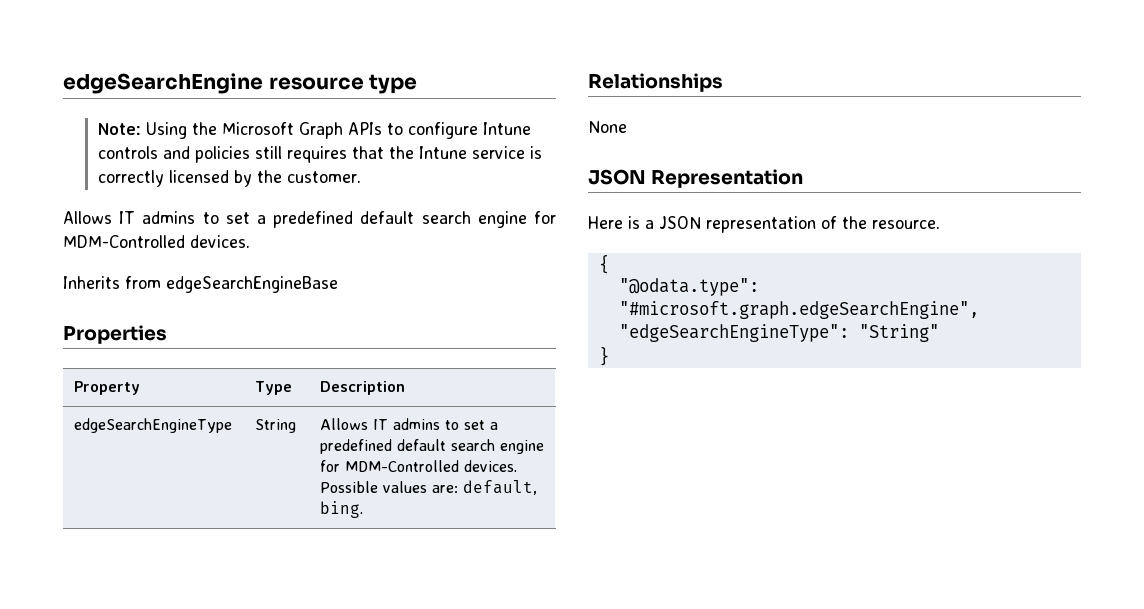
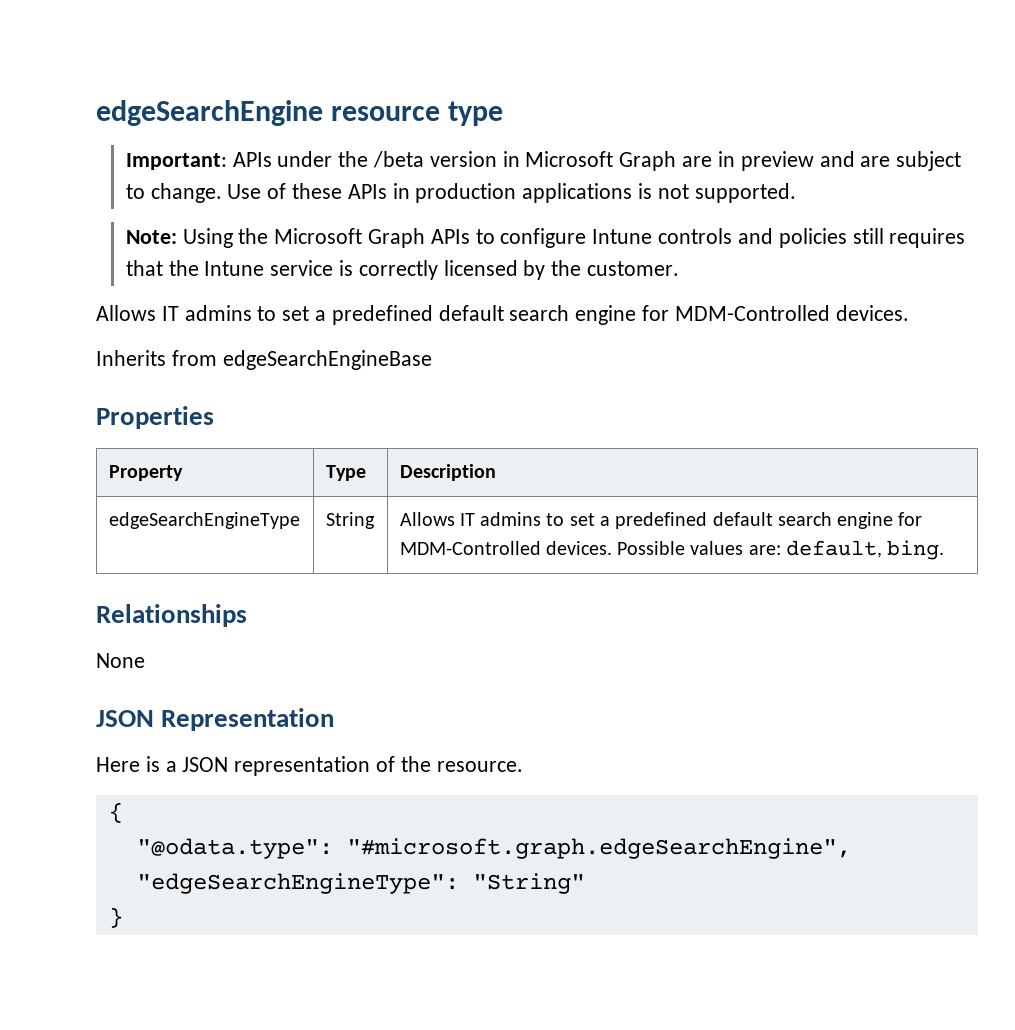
(418, 84) none -> [125,151,962,171] [125,183,796,203] // Important: APIs under the /beta version in Microsoft Graph are in preview and are subject to change. Use of these APIs in production applications is not supported.

